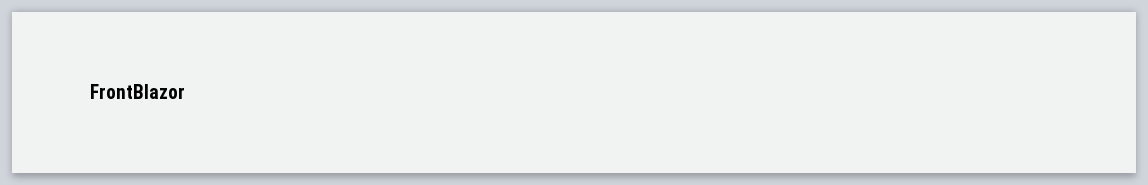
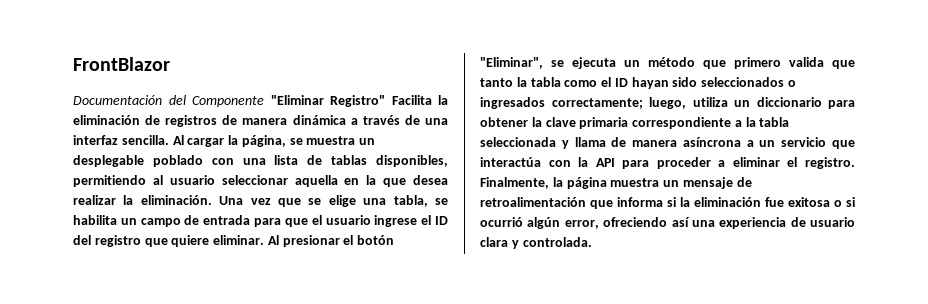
(185, 91) none -> [73,95,448,107] [73,115,448,127] [73,135,376,147] [73,155,448,167] [73,175,448,187] [73,195,448,207] [73,215,448,227] [73,235,395,247] [480,57,855,69] [480,77,797,89] [480,97,855,109] [480,117,790,129] [480,137,855,149] [480,157,855,169] [480,177,752,189] [480,197,855,209] [480,217,855,229] [480,237,592,249] // Documentación del Componente "Eliminar Registro" Facilita la eliminación de registros de manera dinámica a través de una interfaz sencilla. Al cargar la página, se muestra un desplegable poblado con una lista de tablas disponibles, permitiendo al usuario seleccionar aquella en la que desea realizar la eliminación. Una vez que se elige una tabla, se habilita un campo de entrada para que el usuario ingrese el ID del registro que quiere eliminar. Al presionar el botón "Eliminar", se ejecuta un método que primero valida que tanto la tabla como el ID hayan sido seleccionados o ingresados correctamente; luego, utiliza un diccionario para obtener la clave primaria correspondiente a la tabla seleccionada y llama de manera asíncrona a un servicio que interactúa con la API para proceder a eliminar el registro. Finalmente, la página muestra un mensaje de retroalimentación que informa si la eliminación fue exitosa o si ocurrió algún error, ofreciendo así una experiencia de usuario clara y controlada.

